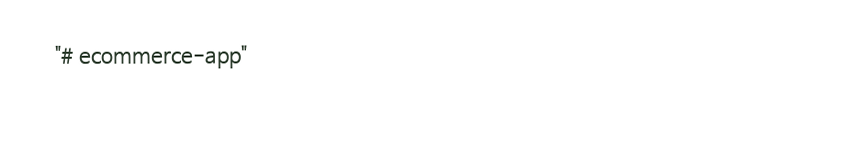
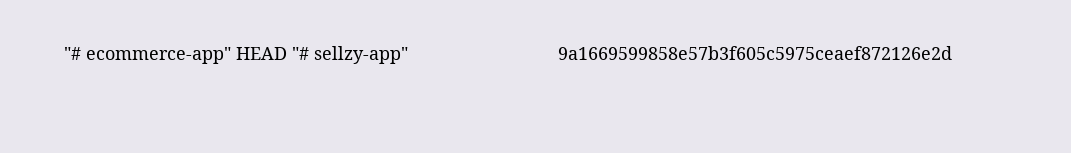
(247, 57) none -> [236,46,952,64] HEAD "# sellzy-app" 9a1669599858e57b3f605c5975ceaef872126e2d

